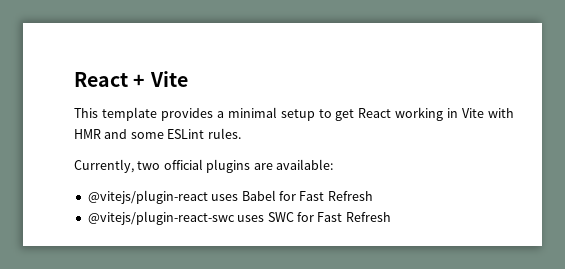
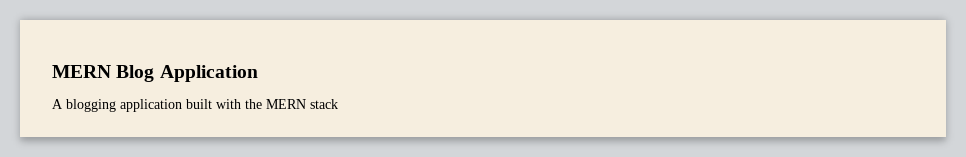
[74,71,188,87] [74,107,515,121] [74,128,241,139] [74,159,333,173] [87,190,373,204] [87,211,391,225] React + Vite // This template provides a minimal setup to get React working in Vite with HMR and some ESLint rules. // Currently, two official plugins are available: // @vitejs/plugin-react uses Babel for Fast Refresh // @vitejs/plugin-react-swc uses SWC for Fast Refresh -> [52,65,258,82] [52,99,338,112] MERN Blog Application // A blogging application built with the MERN stack

